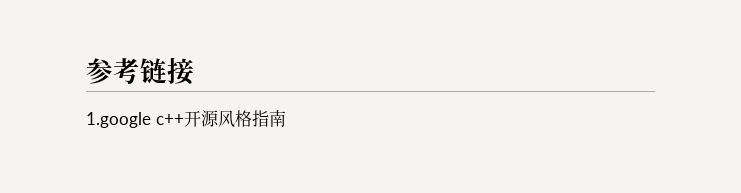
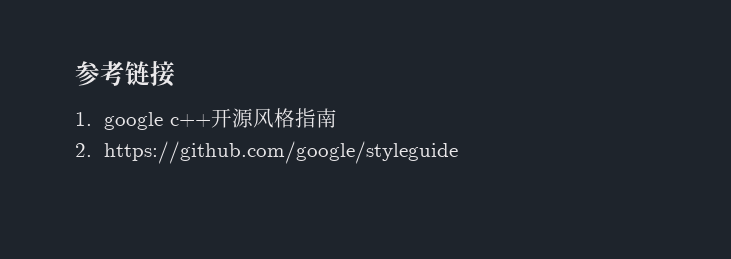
[86,112,151,128] 1.google -> [75,112,164,130] 1. google
(286, 118) none -> [75,141,459,164] // 2. https://github.com/google/styleguide

